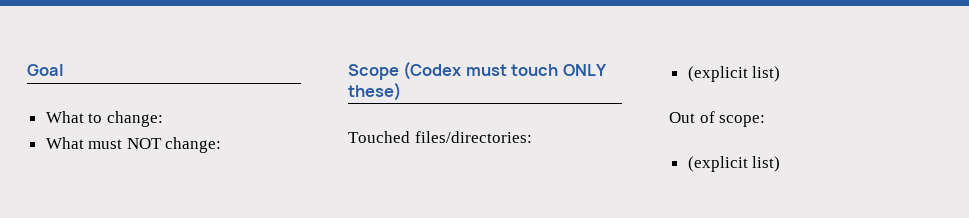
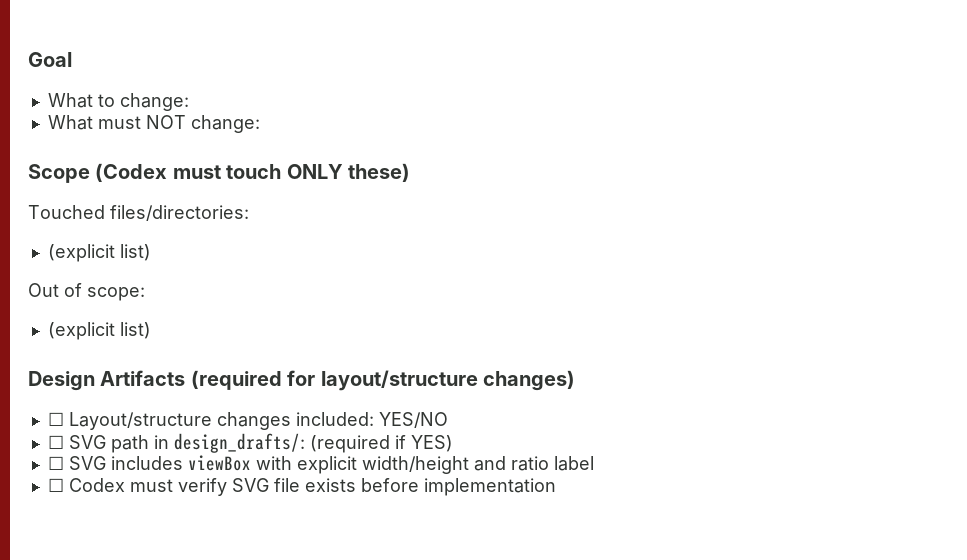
(781, 164) none -> [28,370,575,391] [47,412,448,430] [47,433,453,453] [47,455,594,474] [47,478,556,496] // Design Artifacts (required for layout/structure changes) // ☐ Layout/structure changes included: YES/NO // ☐ SVG path in design_drafts/: (required if YES) // ☐ SVG includes viewBox with explicit width/height and ratio label // ☐ Codex must verify SVG file exists before implementation

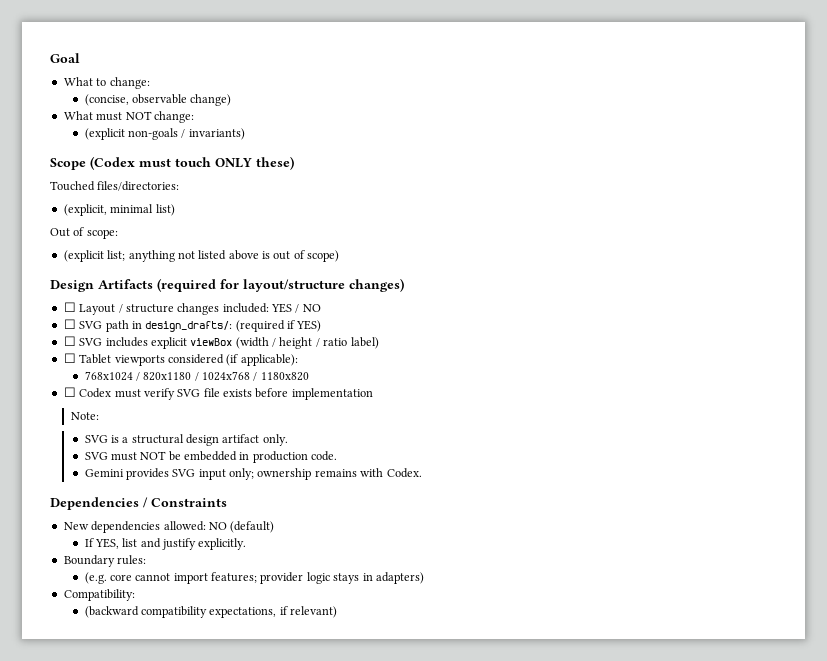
(189, 102) none -> [84,94,232,106] // (concise, observable change)
(260, 124) none -> [84,128,245,140] // (explicit non-goals / invariants)
[47,244,115,262] (explicit -> [63,204,154,216] (explicit, minimal
[119,322,151,339] list) -> [107,250,340,262] list; anything not listed above is out of scope)
[68,412,448,430] Layout/structure changes included: YES/NO -> [79,303,321,315] Layout / structure changes included: YES / NO
[187,455,594,474] viewBox with explicit width/height and ratio label -> [150,337,379,349] [63,353,298,366] [84,371,309,381] explicit viewBox (width / height / ratio label) // ☐ Tablet viewports considered (if applicable): // 768x1024 / 820x1180 / 1024x768 / 1180x820
(556, 487) none -> [70,412,99,420] [84,434,288,446] [84,451,338,463] [84,468,422,480] [50,497,227,510] [63,521,275,533] [84,538,247,550] [63,555,147,567] [84,572,424,584] [63,589,135,601] [84,606,338,618] // Note: // SVG is a structural design artifact only. // SVG must NOT be embedded in production code. // Gemini provides SVG input only; ownership remains with Codex. // Dependencies / Constraints // New dependencies allowed: NO (default) // If YES, list and justify explicitly. // Boundary rules: // (e.g. core cannot import features; provider logic stays in adapters) // Compatibility: // (backward compatibility expectations, if relevant)

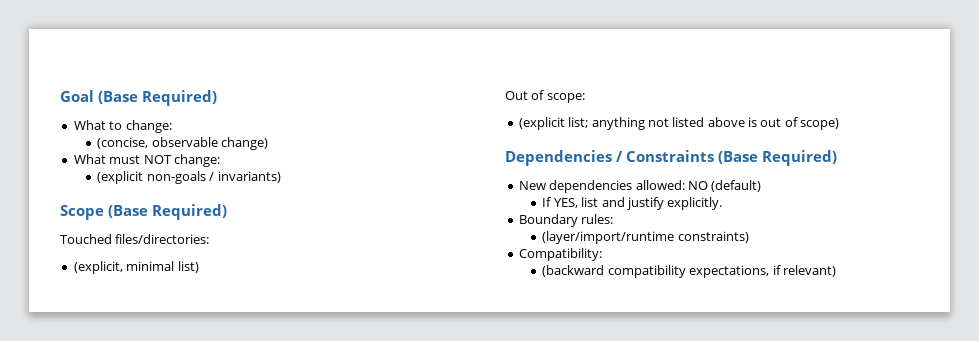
(80, 58) none -> [98,90,217,106] (Base Required)
[90,156,294,170] (Codex must touch ONLY these) -> [108,204,227,220] (Base Required)
[50,278,404,292] [63,302,321,315] [63,319,322,332] [63,336,379,349] [63,353,298,366] [84,371,309,381] [63,387,373,400] [70,412,99,420] [84,434,288,446] [84,451,338,463] [84,468,422,480] // Design Artifacts (required for layout/structure changes) // ☐ Layout / structure changes included: YES / NO // ☐ SVG path in design_drafts/: (required if YES) // ☐ SVG includes explicit viewBox (width / height / ratio label) // ☐ Tablet viewports considered (if applicable): // 768x1024 / 820x1180 / 1024x768 / 1180x820 // ☐ Codex must verify SVG file exists before implementation // Note: // SVG is a structural design artifact only. // SVG must NOT be embedded in production code. // Gemini provides SVG input only; ownership remains with Codex. -> (840, 124) none
(227, 502) none -> [718,150,837,166] (Base Required)
[84,572,424,584] (e.g. core cannot import features; provider logic stays in adapters) -> [542,231,749,244] (layer/import/runtime constraints)

